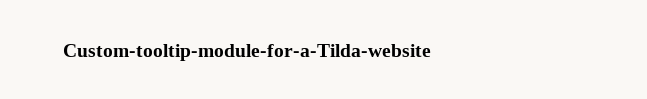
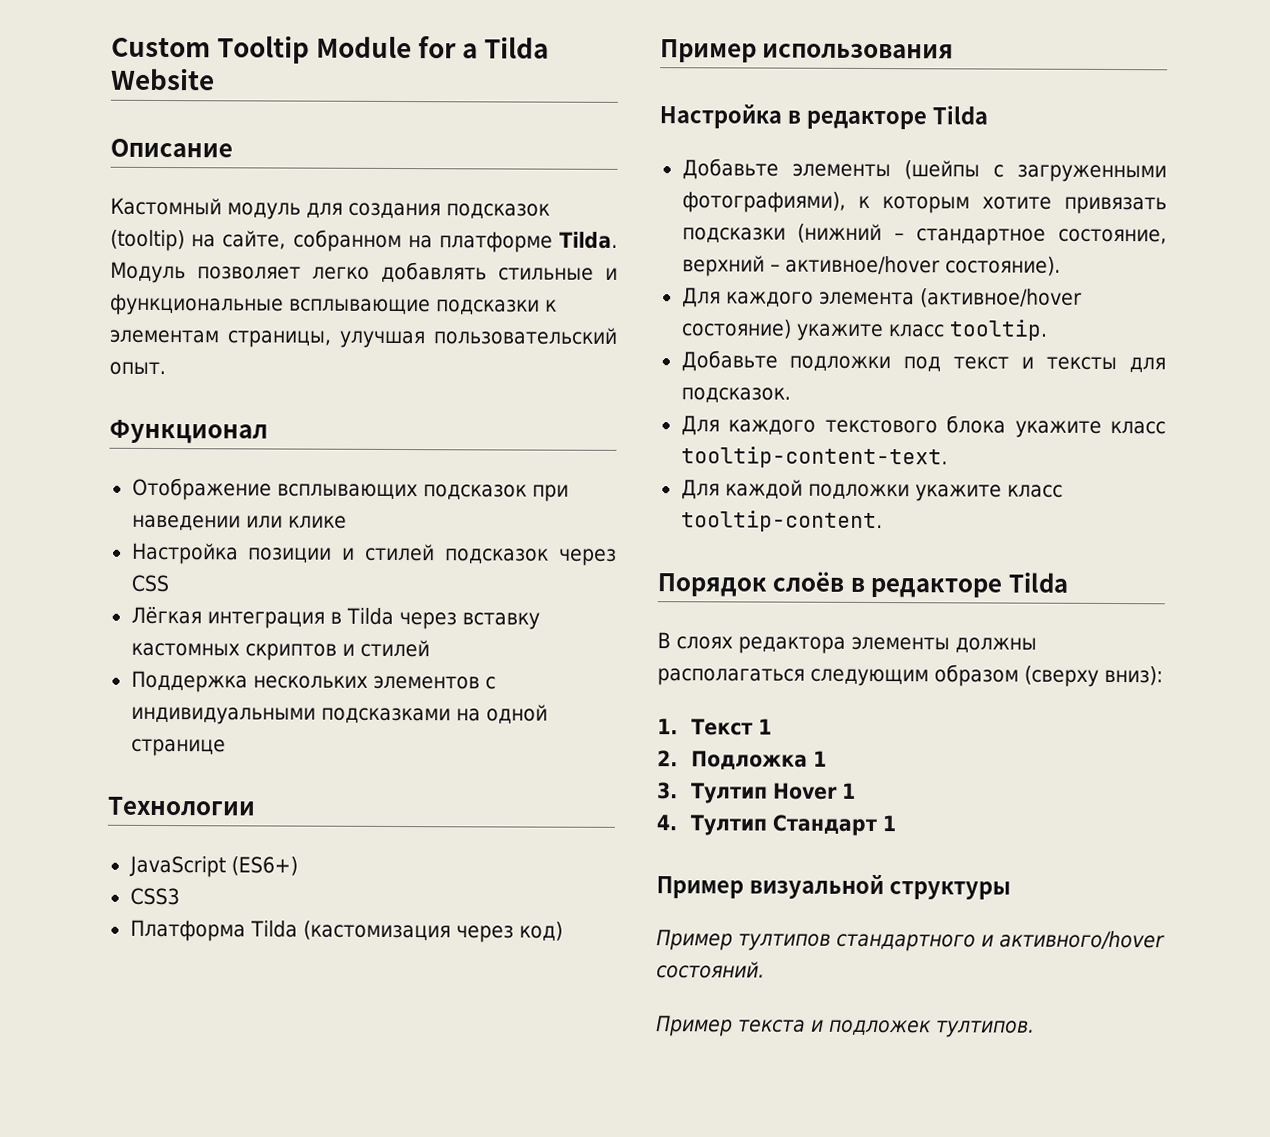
[63,44,431,61] Custom-tooltip-module-for-a-Tilda-website -> [111,35,550,64] [111,67,215,91] [110,138,233,158] [110,197,550,220] [110,229,618,253] [110,261,618,284] [110,293,557,316] [109,327,618,349] [109,361,166,376] [109,419,268,444] [131,477,569,502] [131,514,347,531] [131,542,617,566] [130,574,169,593] [130,606,540,630] [130,639,430,661] [130,670,496,693] [130,704,548,725] [130,738,226,757] [107,796,256,816] [128,855,298,878] [129,887,180,906] [129,919,563,943] [660,39,955,63] [659,104,988,130] [681,158,1167,183] [681,191,1167,215] [681,223,1167,246] [681,255,1061,277] [681,287,1082,308] [680,319,1048,342] [680,350,1166,373] [680,387,791,403] [680,415,1166,438] [680,446,948,469] [680,479,1063,502] [680,510,883,533] [657,571,1068,598] [657,632,1037,654] [657,664,1163,687] [657,718,773,736] [657,750,828,770] [657,782,857,804] [656,814,897,837] [656,874,1011,900] [656,929,1165,952] [656,961,765,979] [656,1015,1035,1038] Custom Tooltip Module for a Tilda Website // Описание // Кастомный модуль для создания подсказок (tooltip) на сайте, собранном на платформе Tilda. Модуль позволяет легко добавлять стильные и функциональные всплывающие подсказки к элементам страницы, улучшая пользовательский опыт. // Функционал // Отображение всплывающих подсказок при наведении или клике // Настройка позиции и стилей подсказок через CSS // Лёгкая интеграция в Tilda через вставку кастомных скриптов и стилей // Поддержка нескольких элементов с индивидуальными подсказками на одной странице // Технологии // JavaScript (ES6+) // CSS3 // Платформа Tilda (кастомизация через код) // Пример использования // Настройка в редакторе Tilda // Добавьте элементы (шейпы с загруженными фотографиями), к которым хотите привязать подсказки (нижний – стандартное состояние, верхний – активное/hover состояние). // Для каждого элемента (активное/hover состояние) укажите класс tooltip. // Добавьте подложки под текст и тексты для подсказок. // Для каждого текстового блока укажите класс tooltip-content-text. // Для каждой подложки укажите класс tooltip-content. // Порядок слоёв в редакторе Tilda // В слоях редактора элементы должны располагаться следующим образом (сверху вниз): // 1. Текст 1 // 2. Подложка 1 // 3. Тултип Hover 1 // 4. Тултип Стандарт 1 // Пример визуальной структуры // Пример тултипов стандартного и активного/hover состояний. // Пример текста и подложек тултипов.

